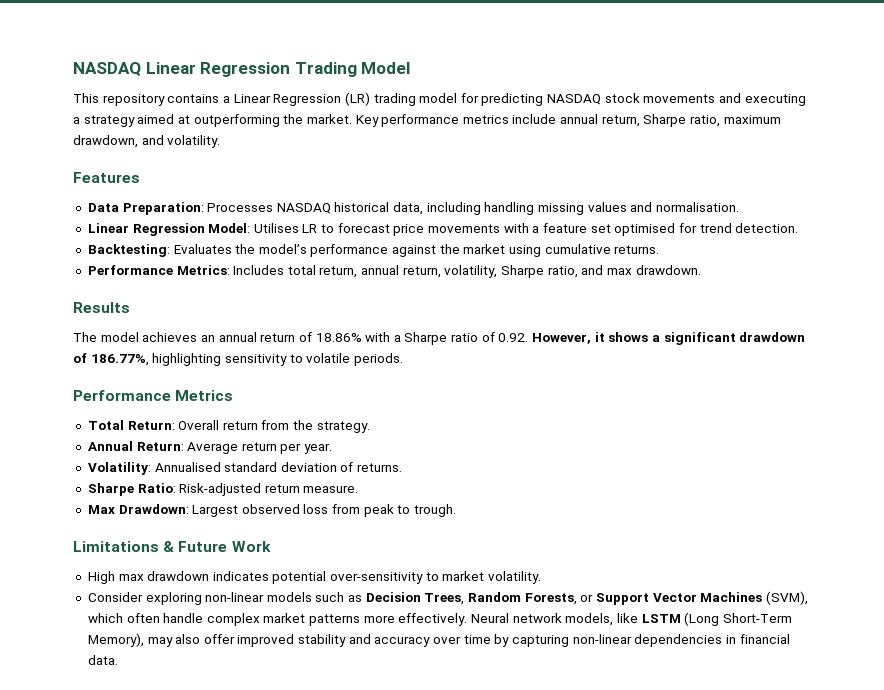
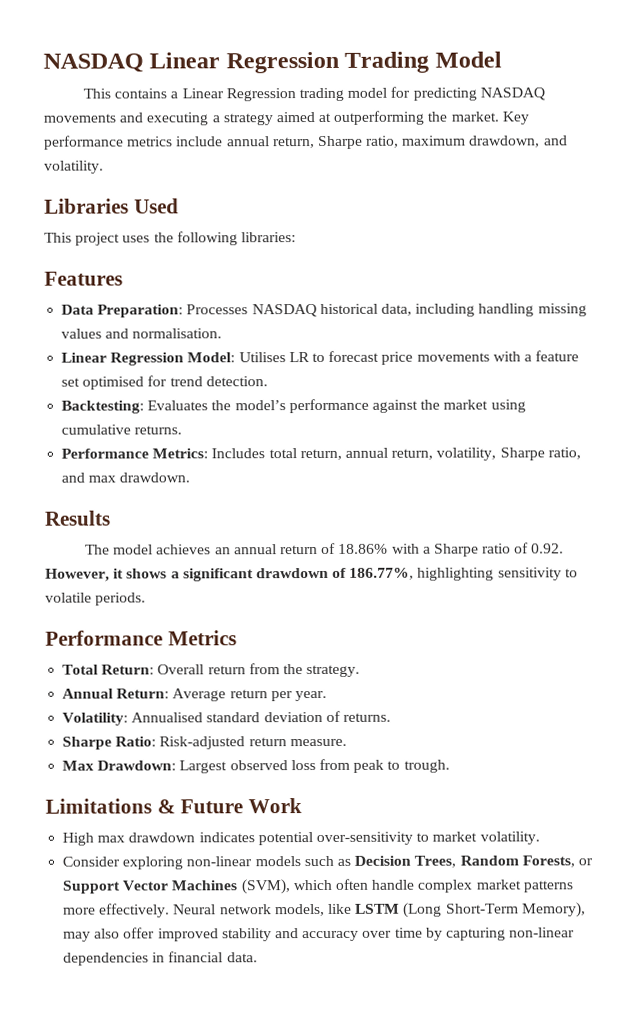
[102,94,165,106] repository -> (112, 93) none
[344,92,370,106] (LR) -> (296, 95) none
[604,93,640,103] stock -> (545, 94) none
(221, 141) none -> [44,198,179,214] [44,231,296,246] // Libraries Used // This project uses the following libraries:

